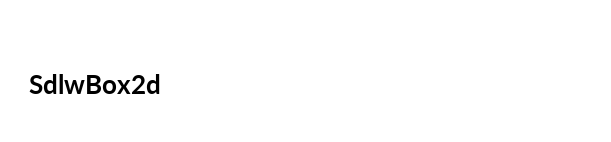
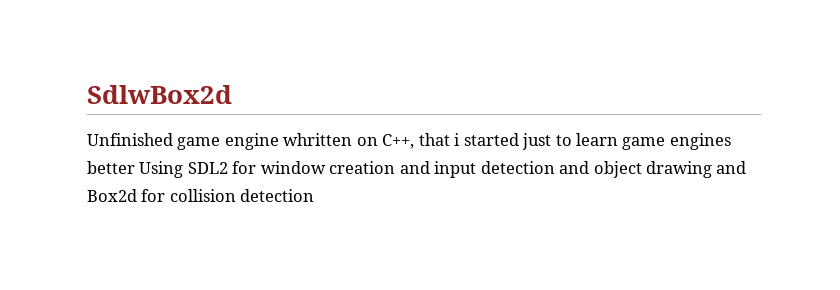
(161, 84) none -> [87,133,731,150] [87,161,747,178] [87,189,315,202] // Unfinished game engine whritten on C++, that i started just to learn game engines better Using SDL2 for window creation and input detection and object drawing and Box2d for collision detection

